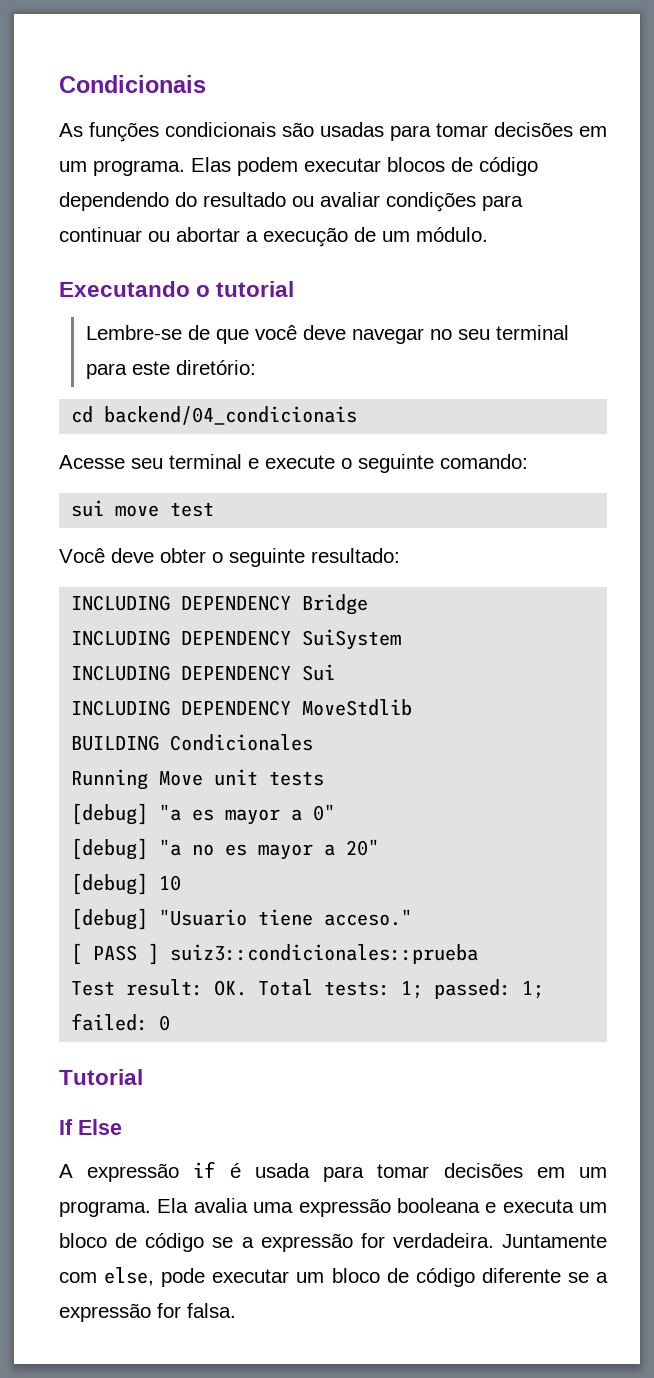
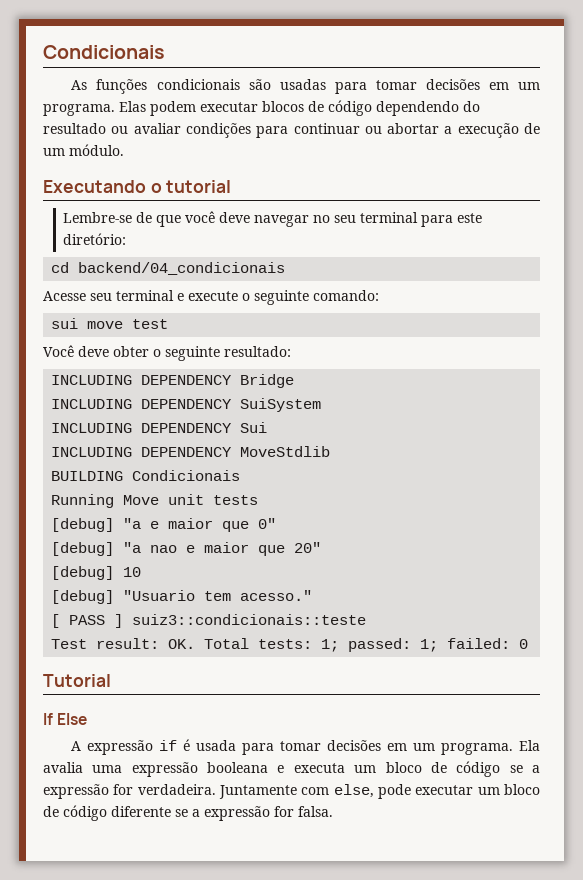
[170,734,314,751] Condicionales -> [132,470,241,481] Condicionais
[192,809,303,825] es mayor a -> [150,518,250,532] e maior que
[192,844,336,860] no es mayor a -> [150,542,286,556] nao e maior que
[258,909,413,926] tiene acceso." -> [204,590,313,601] tem acesso."
[170,944,479,964] suiz3::condicionales::prueba -> [132,614,367,625] suiz3::condicionais::teste

